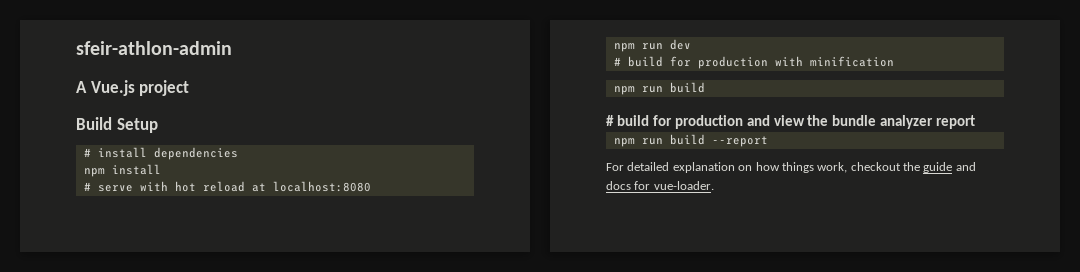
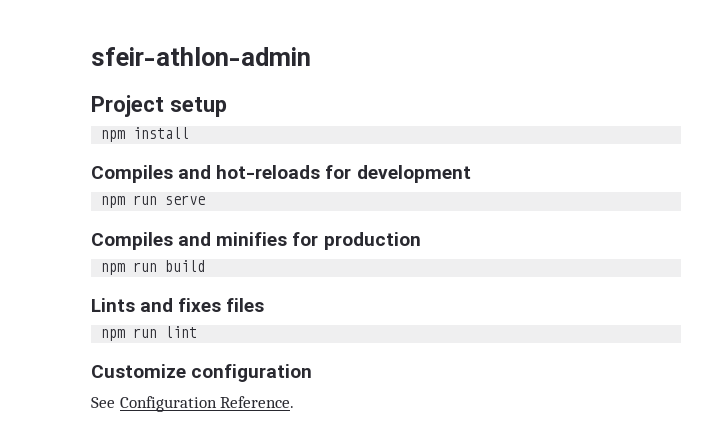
[76,80,190,96] [76,117,158,133] [83,147,238,160] [83,164,161,177] [83,181,371,192] [613,39,691,52] [613,56,894,69] A Vue.js project // Build Setup // # install dependencies // npm install // # serve with hot reload at localhost:8080 // npm run dev // # build for production with minification -> [91,95,227,117] [101,127,190,142] [91,165,471,183] [101,195,206,208] [91,232,421,250] Project setup // npm install // Compiles and hot-reloads for development // npm run serve // Compiles and minifies for production
[606,115,976,129] [613,134,768,147] [606,162,976,173] [606,181,714,190] # build for production and view the bundle analyzer report // npm run build --report // For detailed explanation on how things work, checkout the guide and docs for vue-loader. -> [91,298,265,312] [101,326,198,341] [91,364,313,382] [91,396,295,412] Lints and fixes files // npm run lint // Customize configuration // See Configuration Reference.

